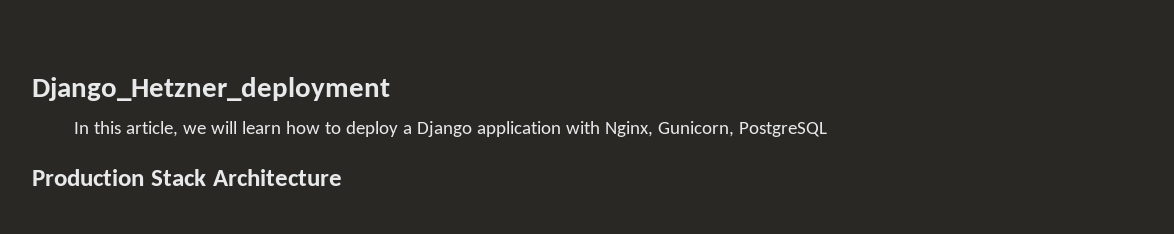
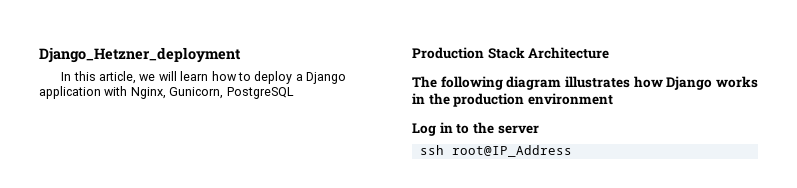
(342, 177) none -> [412,76,758,90] [412,93,613,107] [412,122,539,136] [419,145,572,157] // The following diagram illustrates how Django works in the production environment // Log in to the server // ssh root@IP_Address

